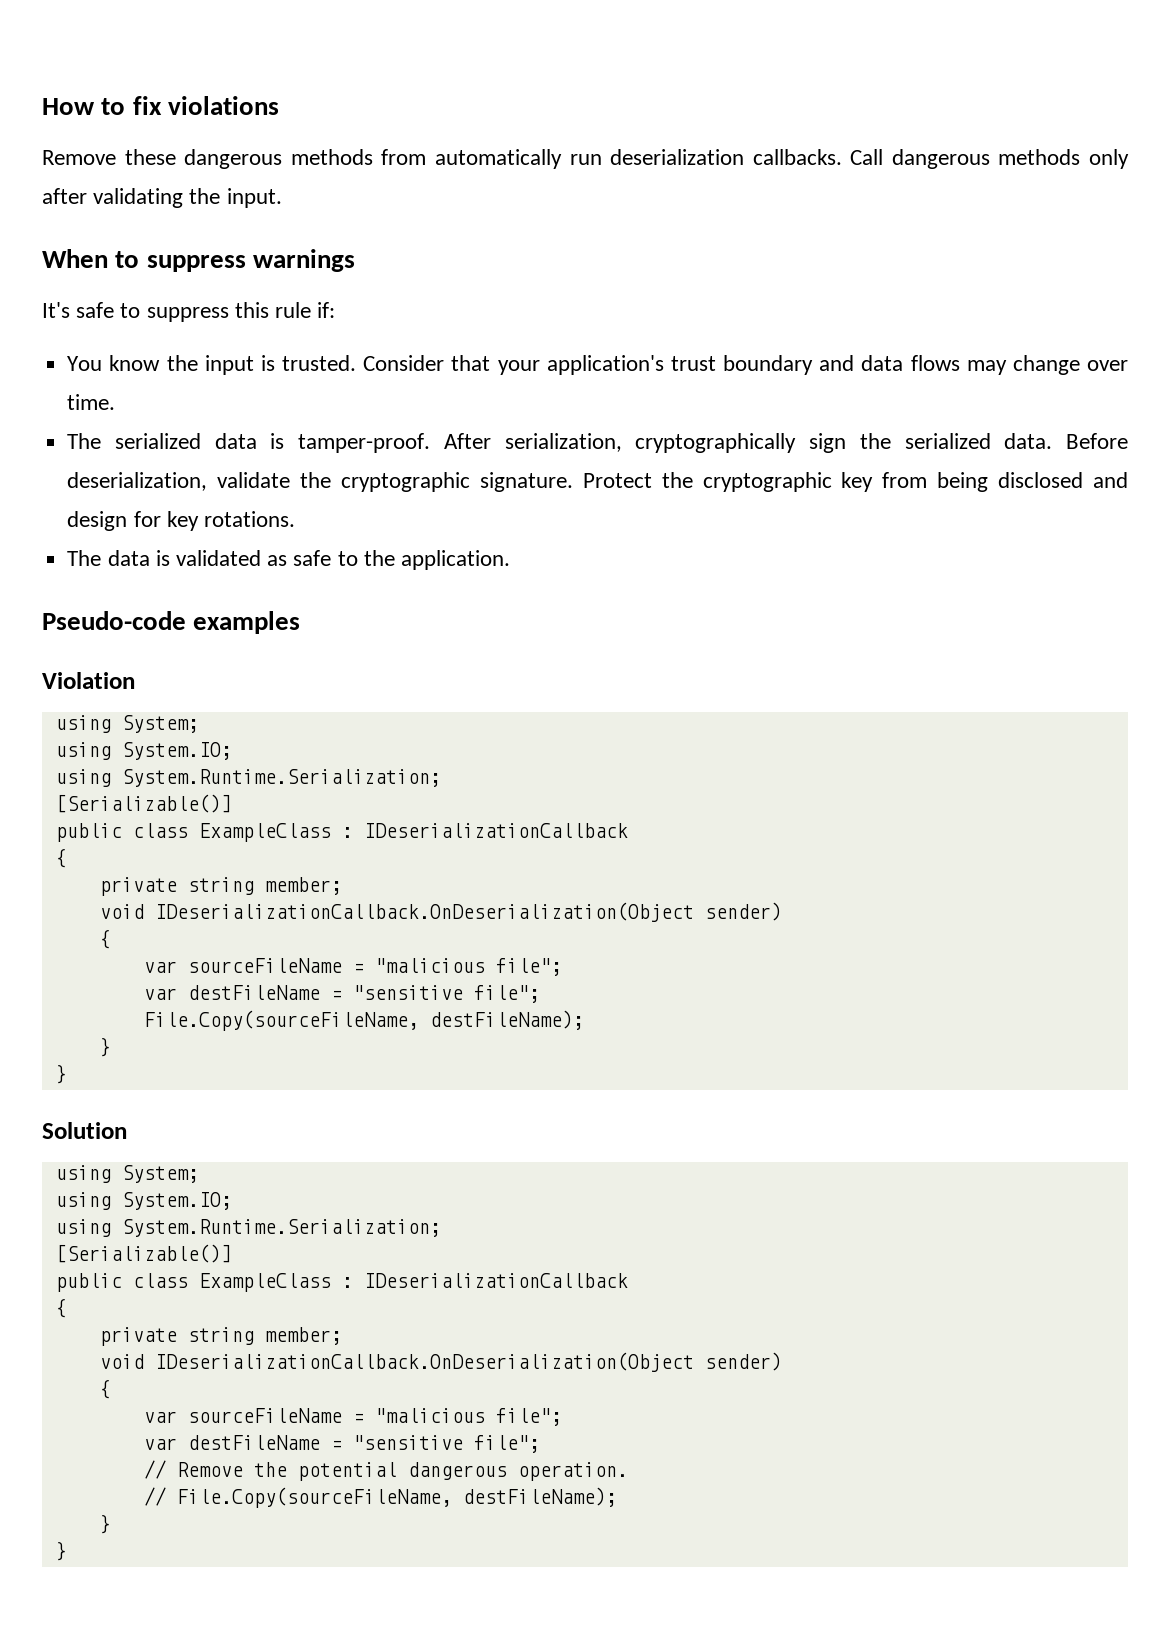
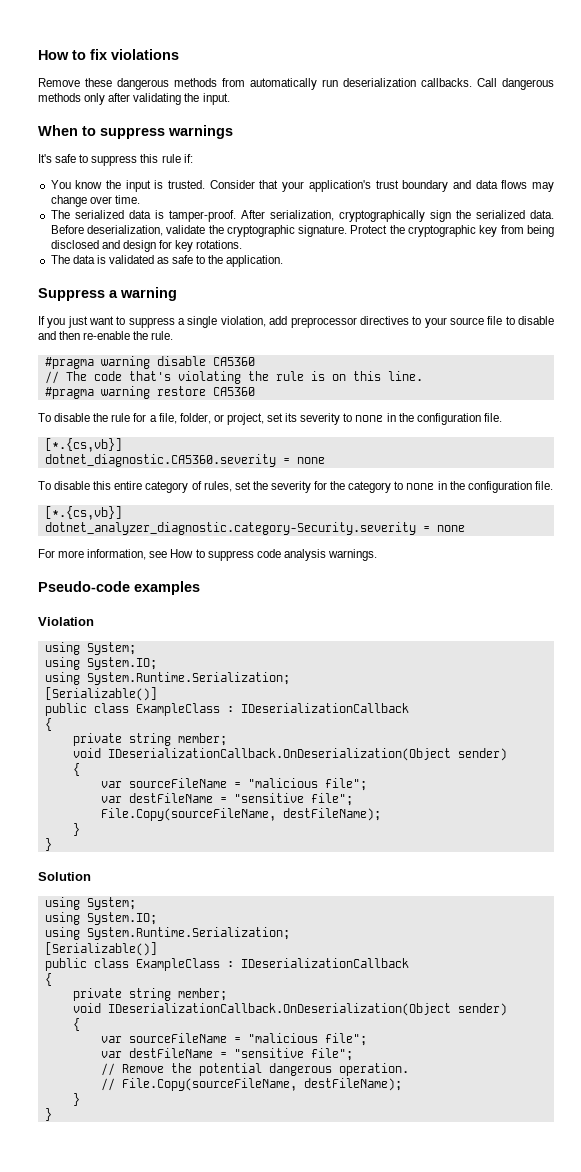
(510, 560) none -> [38,287,177,301] [38,316,555,328] [38,331,174,340] [44,356,255,369] [44,371,423,384] [44,386,255,399] [38,413,502,425] [44,438,122,452] [44,454,325,467] [38,481,553,493] [44,506,122,520] [44,522,465,535] [38,549,377,561] // Suppress a warning // If you just want to suppress a single violation, add preprocessor directives to your source file to disable and then re-enable the rule. // #pragma warning disable CA5360 // // The code that's violating the rule is on this line. // #pragma warning restore CA5360 // To disable the rule for a file, folder, or project, set its severity to none in the configuration file. // [*.{cs,vb}] // dotnet_diagnostic.CA5360.severity = none // To disable this entire category of rules, set the severity for the category to none in the configuration file. // [*.{cs,vb}] // dotnet_analyzer_diagnostic.category-Security.severity = none // For more information, see How to suppress code analysis warnings.

